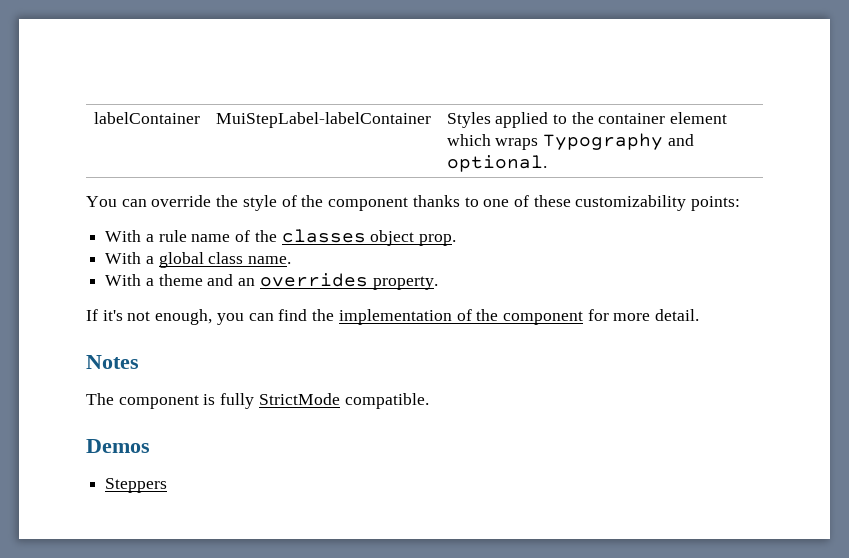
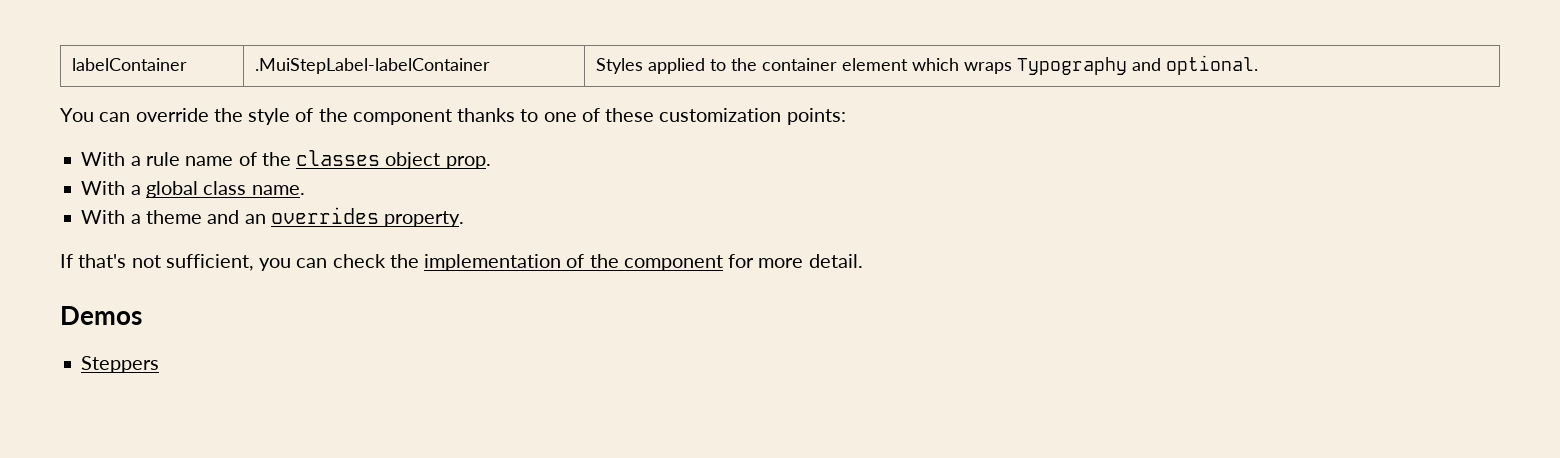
[215,112,431,128] MuiStepLabel-labelContainer -> [254,58,490,74] .MuiStepLabel-labelContainer
[575,195,687,211] customizability -> [659,108,782,122] customization
[102,309,213,325] it's not enough, -> [78,254,254,271] that's not sufficient,
[278,309,308,321] find -> [332,254,386,268] check
[86,355,139,369] [86,393,429,409] // Notes // The component is fully StrictMode compatible. -> (863, 261) none

